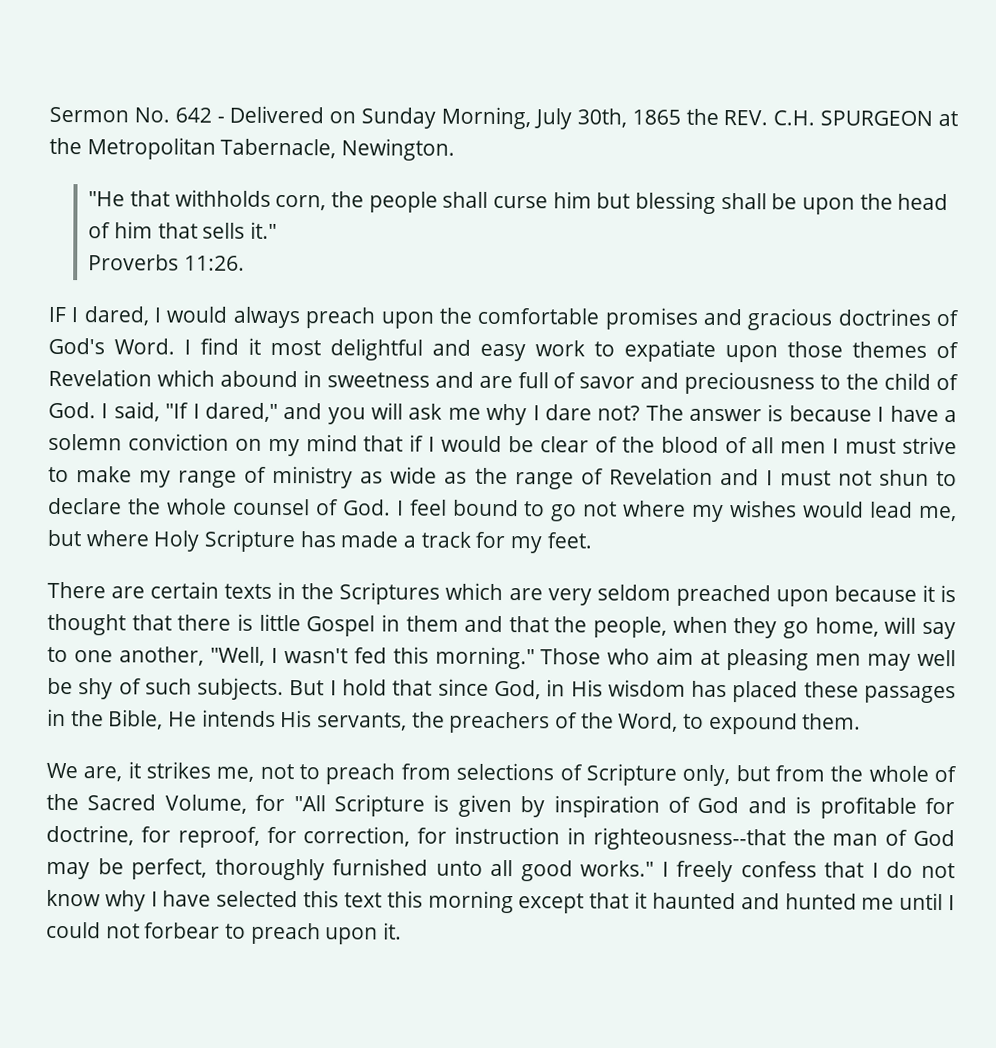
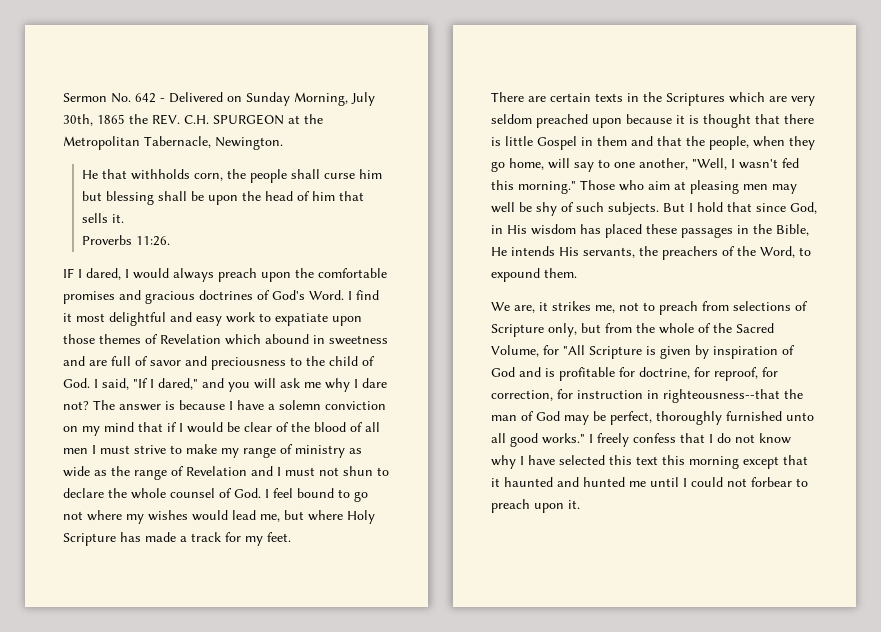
[88,191,126,207] "He -> [81,170,98,179] He
[249,221,277,239] it." -> [111,214,124,223] it.

